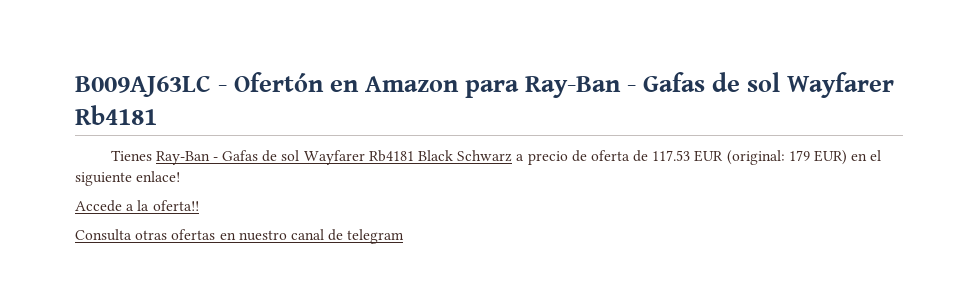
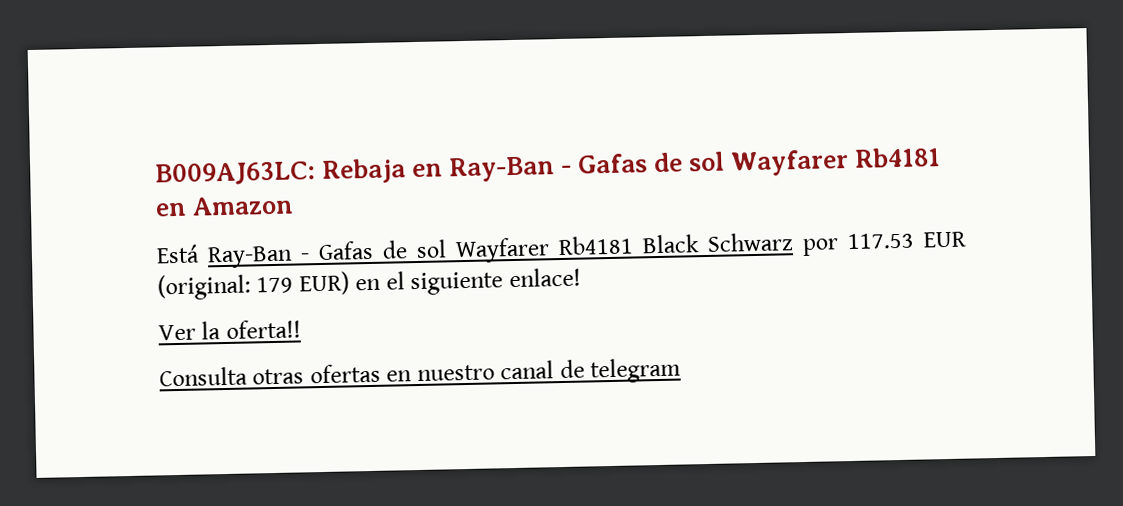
[75,72,894,98] [75,105,157,125] [110,150,152,161] B009AJ63LC - Ofertón en Amazon para Ray-Ban - Gafas de sol Wayfarer Rb4181 // Tienes -> [155,147,942,187] [155,195,295,217] [156,244,200,264] B009AJ63LC: Rebaja en Ray-Ban - Gafas de sol Wayfarer Rb4181 en Amazon // Está
[516,150,649,165] a precio de oferta de -> [802,238,839,256] por
[75,200,135,212] Accede a -> [158,324,196,341] Ver

